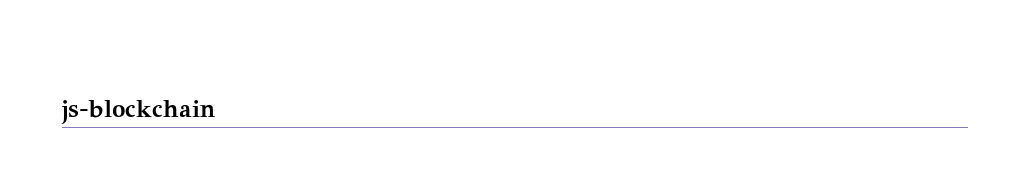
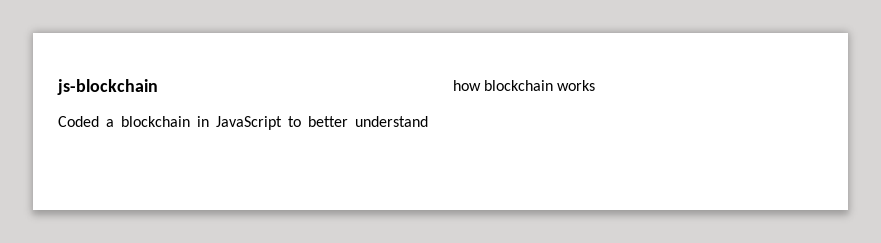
(215, 112) none -> [58,116,428,130] [453,80,596,91] // Coded a blockchain in JavaScript to better understand how blockchain works

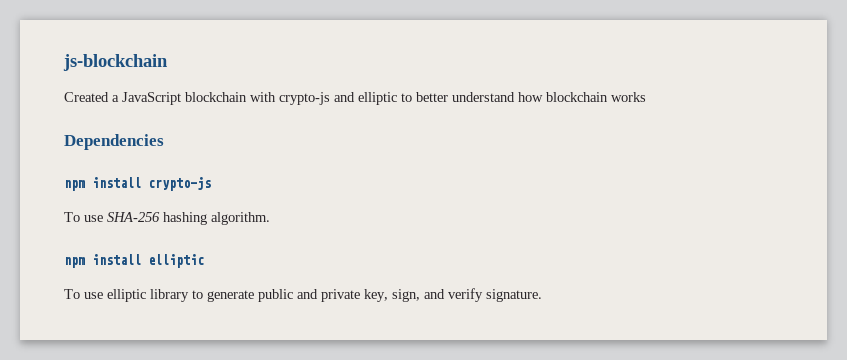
[58,116,282,130] Coded a blockchain in JavaScript -> [64,92,397,105] Created a JavaScript blockchain with crypto-js and elliptic
(596, 85) none -> [64,134,164,150] [64,177,211,191] [64,212,270,225] [64,254,204,268] [64,288,542,302] // Dependencies // npm install crypto-js // To use SHA-256 hashing algorithm. // npm install elliptic // To use elliptic library to generate public and private key, sign, and verify signature.

